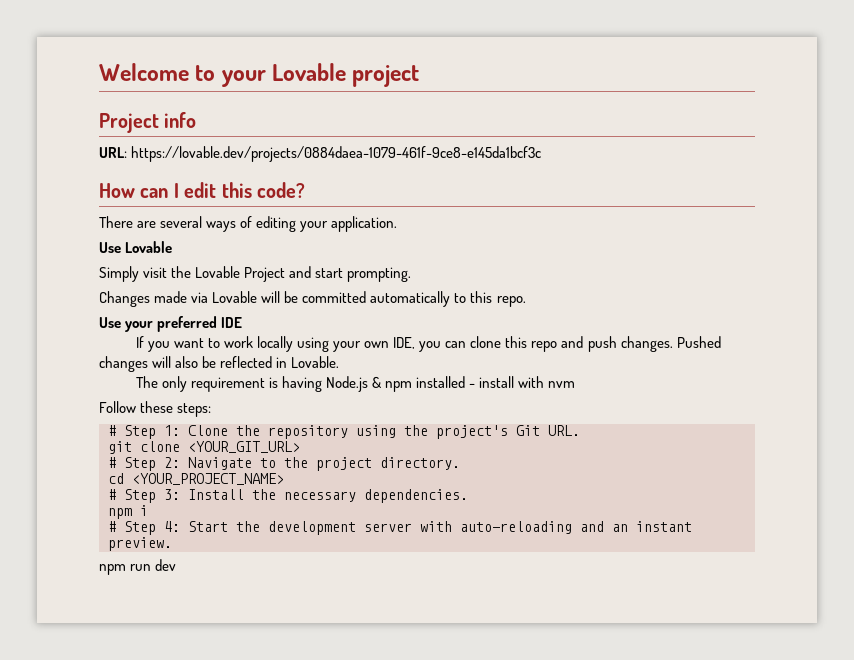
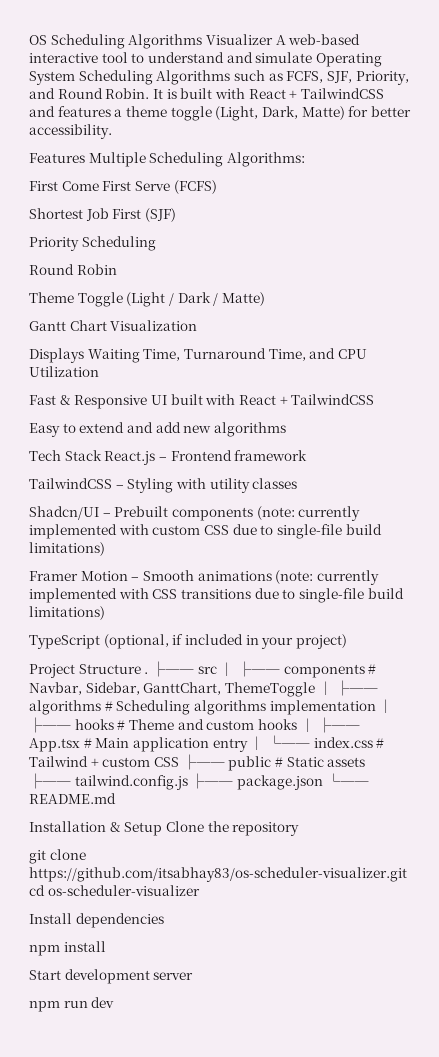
[99,63,420,87] [99,112,197,133] [99,146,542,162] [99,182,305,198] [99,216,398,232] [99,241,173,253] [99,266,412,282] [99,291,526,307] [99,316,243,332] [135,336,721,352] [99,356,340,372] [135,376,576,392] [99,401,212,417] [108,425,580,439] [108,441,300,454] [108,457,460,471] [108,473,284,485] [108,489,468,503] [108,505,148,519] [108,521,692,535] [108,537,172,551] Welcome to your Lovable project // Project info // URL: https://lovable.dev/projects/0884daea-1079-461f-9ce8-e145da1bcf3c // How can I edit this code? // There are several ways of editing your application. // Use Lovable // Simply visit the Lovable Project and start prompting. // Changes made via Lovable will be committed automatically to this repo. // Use your preferred IDE // If you want to work locally using your own IDE, you can clone this repo and push changes. Pushed changes will also be reflected in Lovable. // The only requirement is having Node.js & npm installed - install with nvm // Follow these steps: // # Step 1: Clone the repository using the project's Git URL. // git clone <YOUR_GIT_URL> // # Step 2: Navigate to the project directory. // cd <YOUR_PROJECT_NAME> // # Step 3: Install the necessary dependencies. // npm i // # Step 4: Start the development server with auto-reloading and an instant preview. -> [29,34,361,49] [29,52,382,67] [29,70,409,85] [29,88,384,99] [29,106,411,121] [29,124,112,139] [29,152,305,167] [29,180,217,194] [29,208,176,222] [29,236,156,251] [29,264,117,275] [29,292,265,307] [29,320,198,331] [29,348,367,363] [29,366,99,377] [29,394,375,409] [29,422,286,437] [29,450,308,465] [29,478,298,493] [29,506,361,521] [29,524,382,539] [29,542,105,556] [29,570,379,585] [29,588,404,603] [29,606,105,620] [29,634,347,649] [29,661,377,678] [29,680,379,697] [29,699,394,715] [29,717,361,733] [29,735,385,752] [29,754,366,771] [29,773,369,790] [29,793,116,804] [29,821,300,836] [29,849,86,864] [29,867,407,882] [29,885,200,896] [29,913,164,928] [29,941,106,956] [29,969,194,984] OS Scheduling Algorithms Visualizer A web-based interactive tool to understand and simulate Operating System Scheduling Algorithms such as FCFS, SJF, Priority, and Round Robin. It is built with React + TailwindCSS and features a theme toggle (Light, Dark, Matte) for better accessibility. // Features Multiple Scheduling Algorithms: // First Come First Serve (FCFS) // Shortest Job First (SJF) // Priority Scheduling // Round Robin // Theme Toggle (Light / Dark / Matte) // Gantt Chart Visualization // Displays Waiting Time, Turnaround Time, and CPU Utilization // Fast & Responsive UI built with React + TailwindCSS // Easy to extend and add new algorithms // Tech Stack React.js – Frontend framework // TailwindCSS – Styling with utility classes // Shadcn/UI – Prebuilt components (note: currently implemented with custom CSS due to single-file build limitations) // Framer Motion – Smooth animations (note: currently implemented with CSS transitions due to single-file build limitations) // TypeScript (optional, if included in your project) // Project Structure . ├── src │ ├── components # Navbar, Sidebar, GanttChart, ThemeToggle │ ├── algorithms # Scheduling algorithms implementation │ ├── hooks # Theme and custom hooks │ ├── App.tsx # Main application entry │ └── index.css # Tailwind + custom CSS ├── public # Static assets ├── tailwind.config.js ├── package.json └── README.md // Installation & Setup Clone the repository // git clone https://github.com/itsabhay83/os-scheduler-visualizer.git cd os-scheduler-visualizer // Install dependencies // npm install // Start development server

